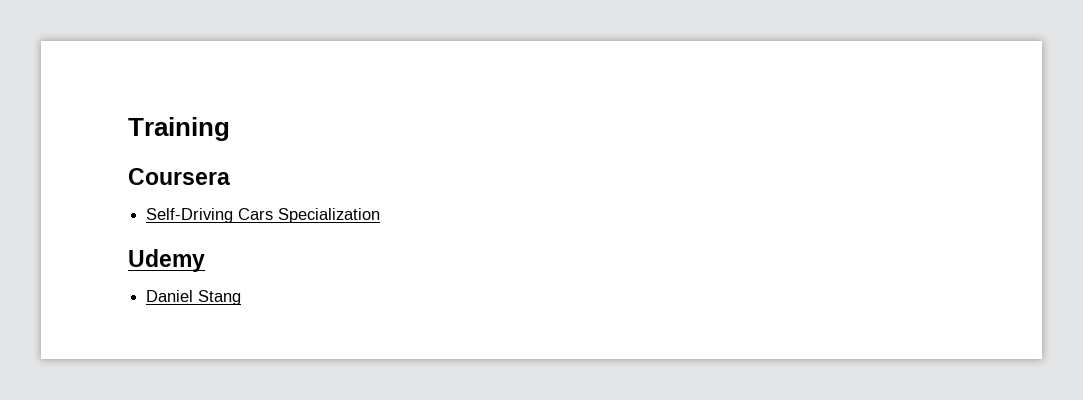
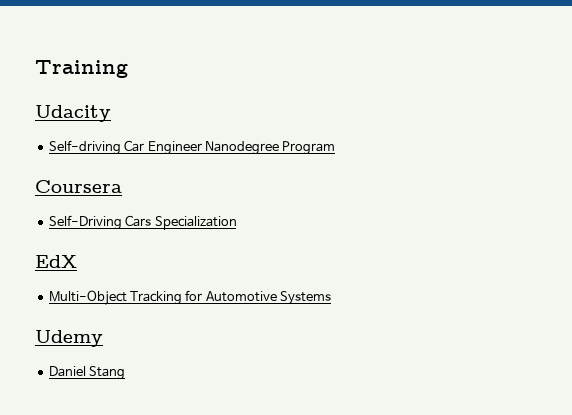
[128,168,230,185] [146,208,381,223] Coursera // Self-Driving Cars Specialization -> [35,105,111,122] [48,140,336,155] [35,180,122,193] [48,215,237,230] [35,255,77,268] [48,290,332,305] Udacity // Self-driving Car Engineer Nanodegree Program // Coursera // Self-Driving Cars Specialization // EdX // Multi-Object Tracking for Automotive Systems

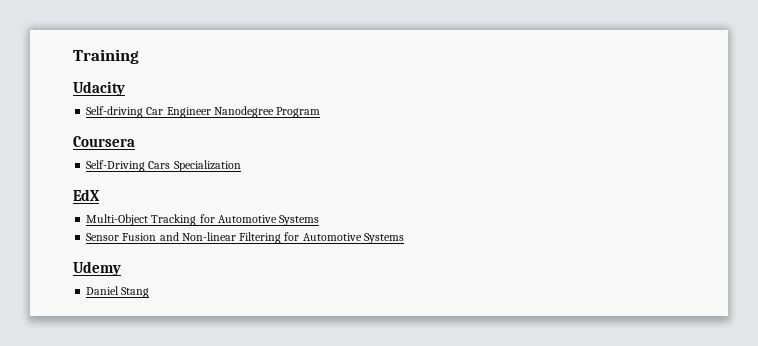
(332, 298) none -> [86,232,404,244] // Sensor Fusion and Non-linear Filtering for Automotive Systems

